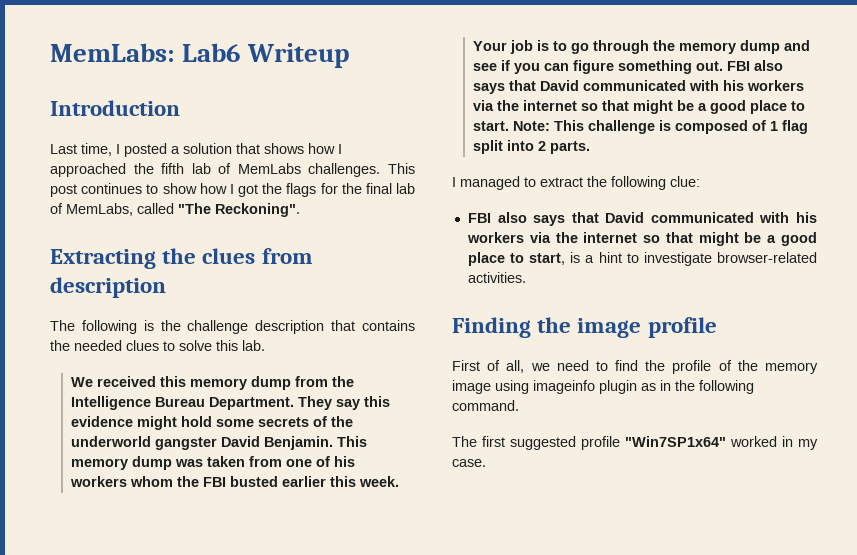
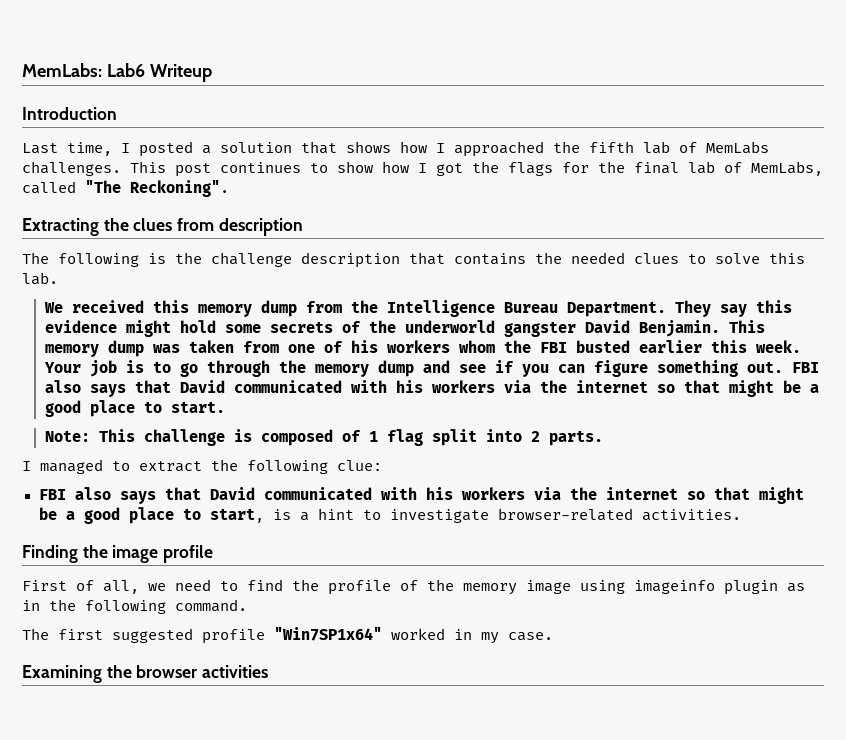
(510, 126) none -> (225, 407) //
(486, 463) none -> [22,665,269,683] // Examining the browser activities

